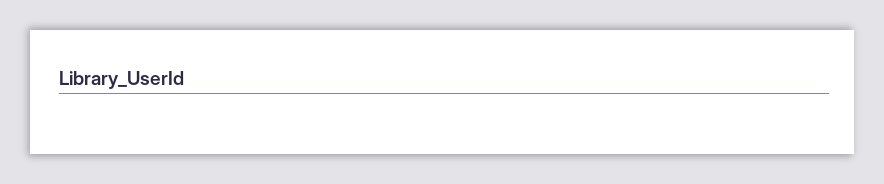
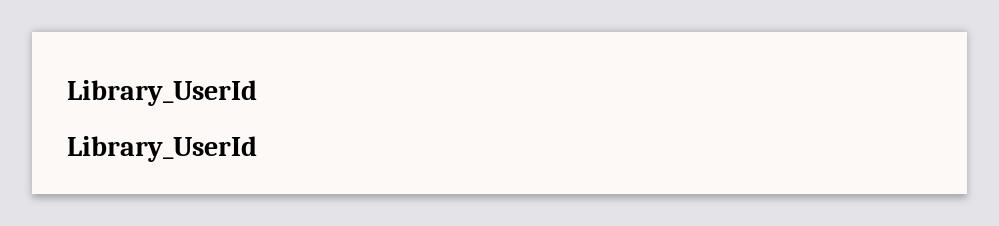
[59,71,184,89] Library_UserId -> [67,80,257,106] [67,136,257,162] Library_UserId // Library_UserId

